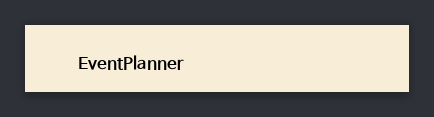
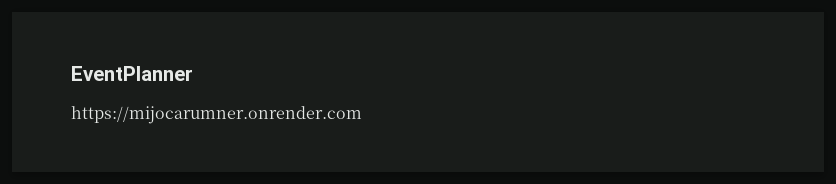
(184, 62) none -> [71,106,362,124] // https://mijocarumner.onrender.com

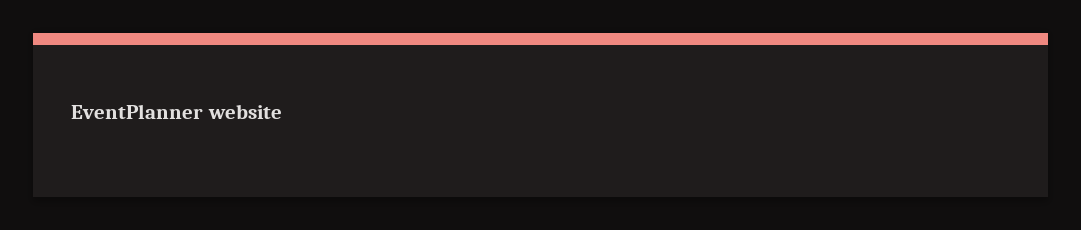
[71,106,362,124] // https://mijocarumner.onrender.com -> [207,104,282,119] website

